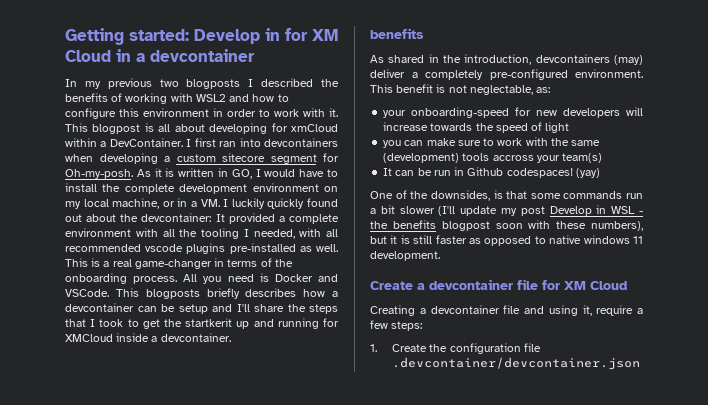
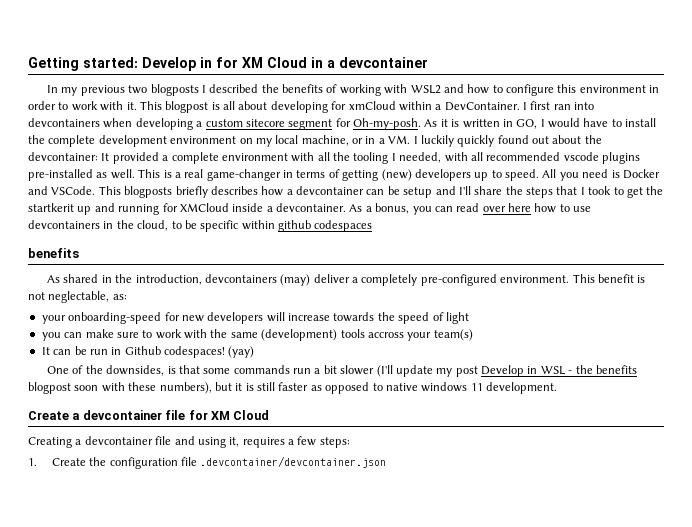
[274,259,293,267] [65,273,178,284] the onboarding process. -> [342,169,539,181] getting (new) developers up to speed.
(231, 337) none -> [349,203,592,215] [28,220,373,232] As a bonus, you can read over here how to use devcontainers in the cloud, to be specific within github codespaces
[596,305,634,316] require -> [242,437,285,448] requires

